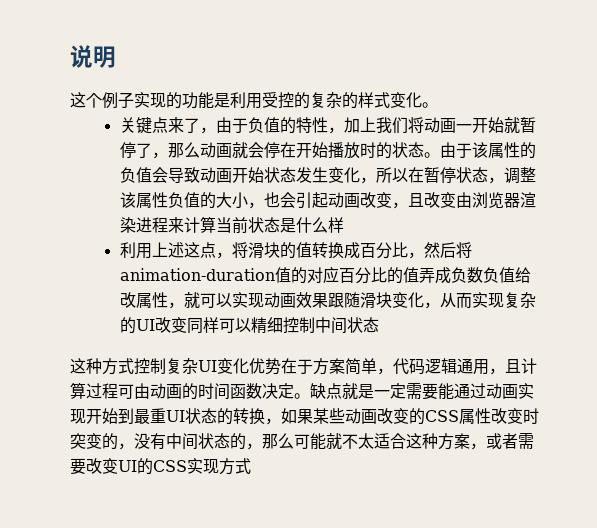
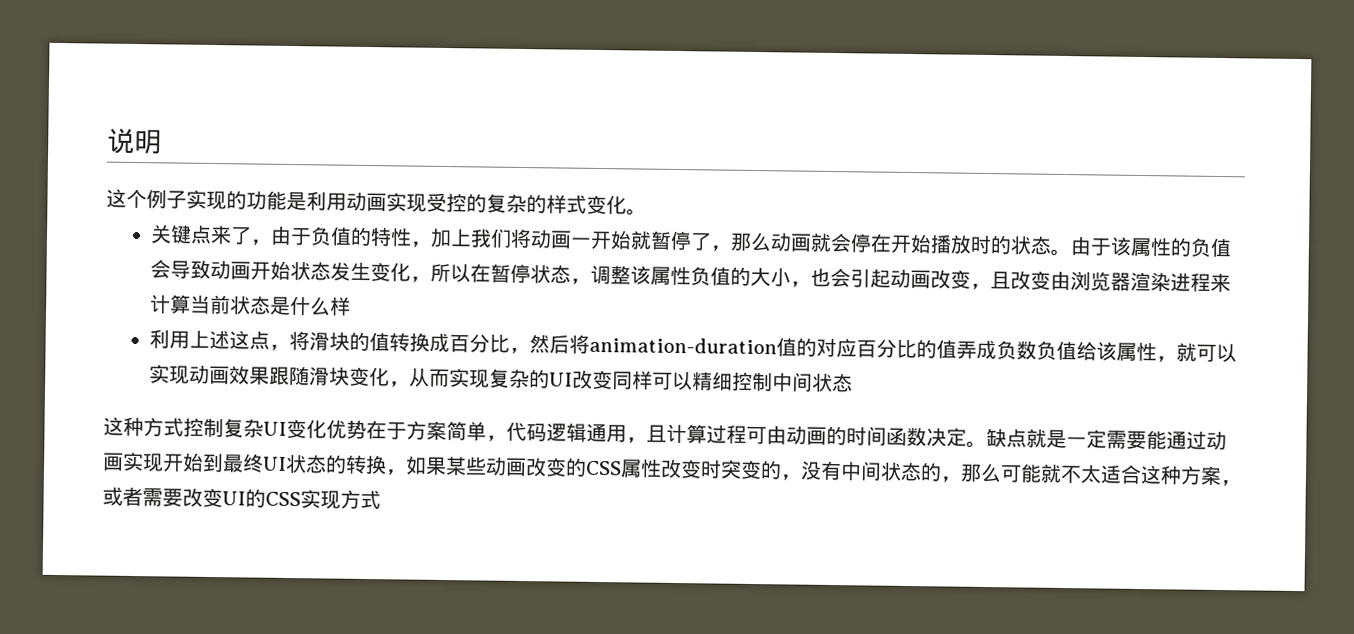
(262, 101) none -> [346,191,427,213] 动画实现
[119,292,136,308] 改 -> [1095,341,1117,361] 该
[150,408,166,423] 重 -> [242,453,264,473] 终

